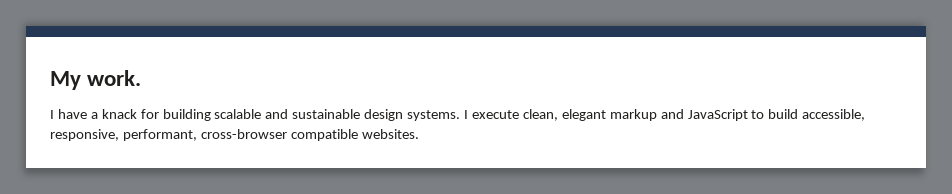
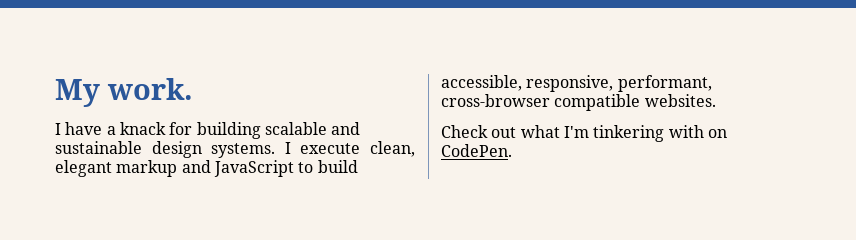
(419, 134) none -> [441,125,727,142] [441,144,512,157] // Check out what I'm tinkering with on CodePen.

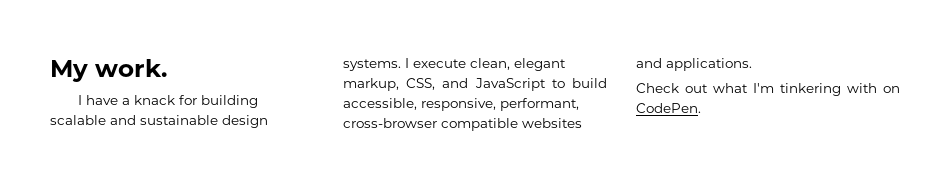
[116,160,178,177] markup -> [343,78,436,91] markup, CSS,
[644,94,716,107] websites. -> [522,118,582,128] [636,58,752,71] websites and applications.

